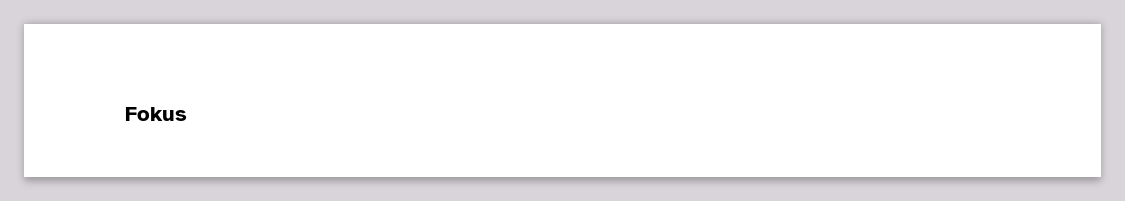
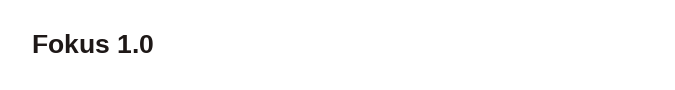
(187, 114) none -> [117,35,155,53] 1.0

